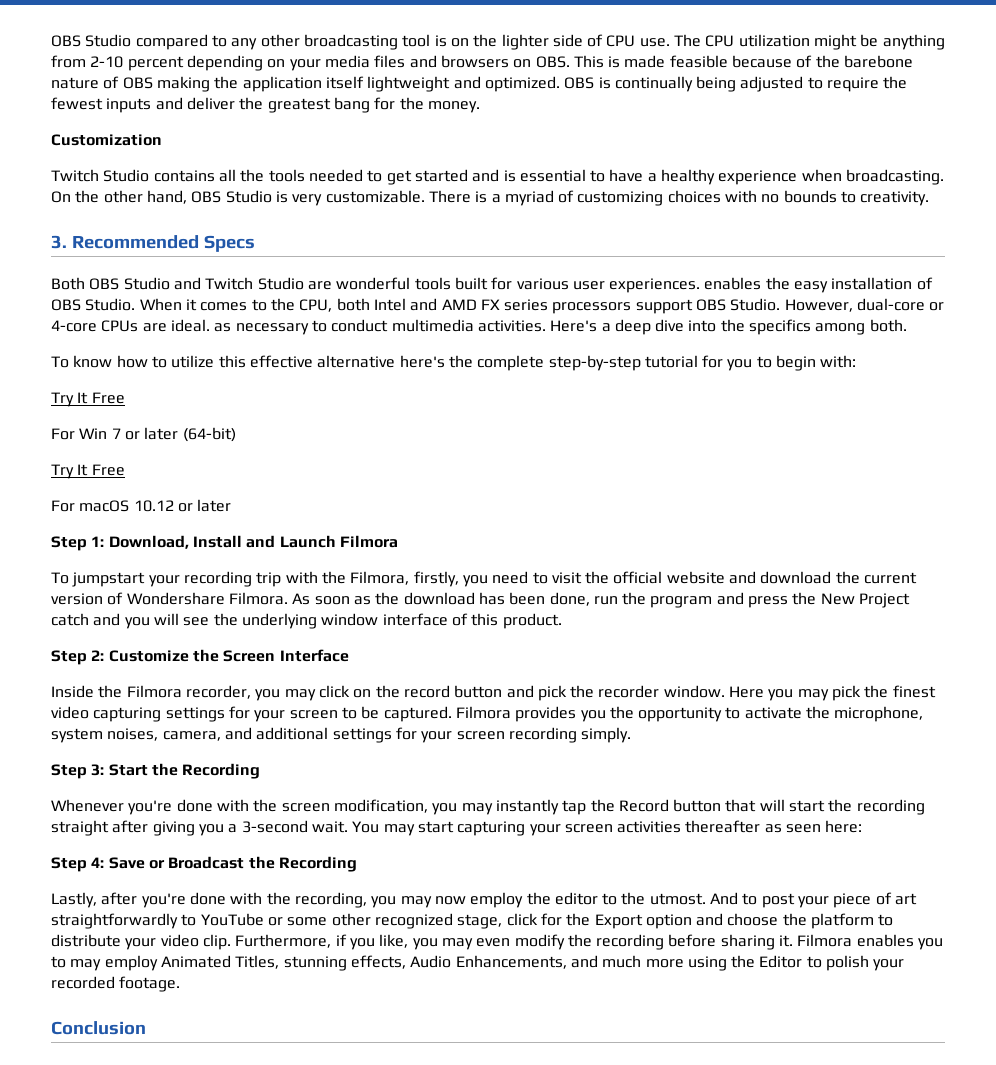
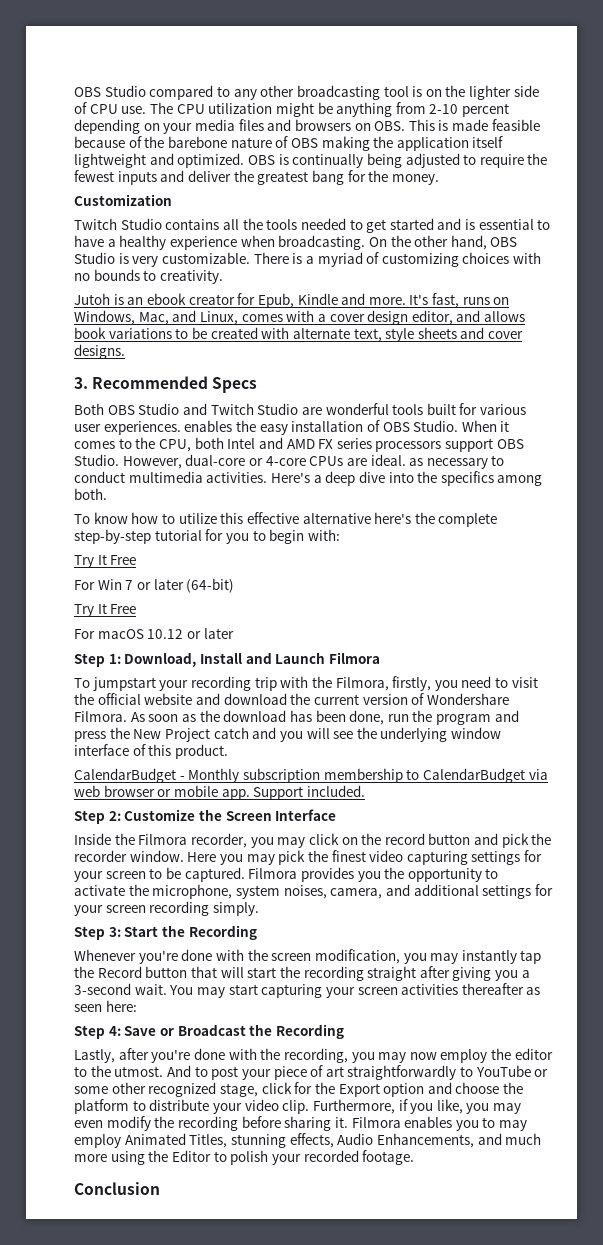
(930, 198) none -> [74,293,510,308] [74,310,526,325] [74,327,524,342] [74,344,125,359] // Jutoh is an ebook creator for Epub, Kindle and more. It's fast, runs on Windows, Mac, and Linux, comes with a cover design editor, and allows book variations to be created with alternate text, style sheets and cover designs.
(562, 621) none -> [74,768,548,783] [74,785,365,800] // CalendarBudget - Monthly subscription membership to CalendarBudget via web browser or mobile app. Support included.

